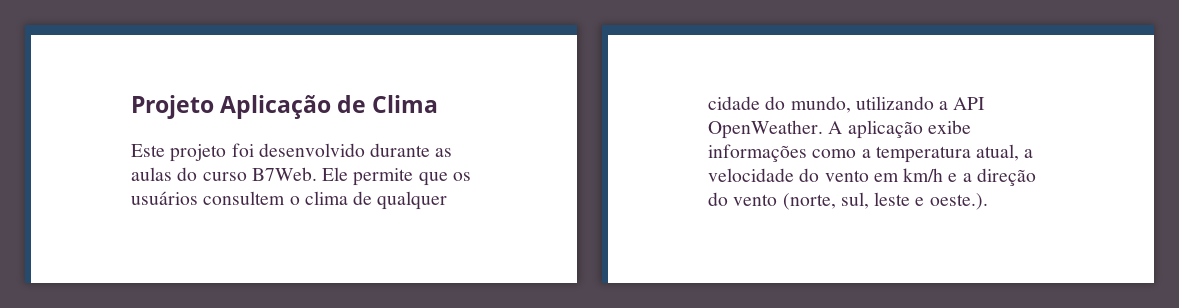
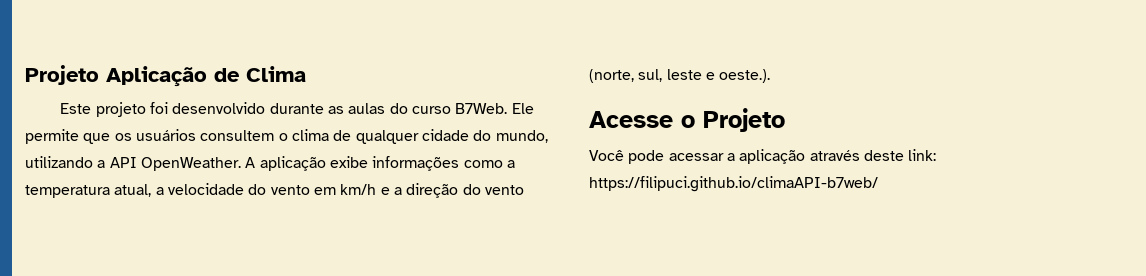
(988, 201) none -> [589,108,785,132] [589,149,937,164] [589,176,878,192] // Acesse o Projeto // Você pode acessar a aplicação através deste link: https://filipuci.github.io/climaAPI-b7web/

